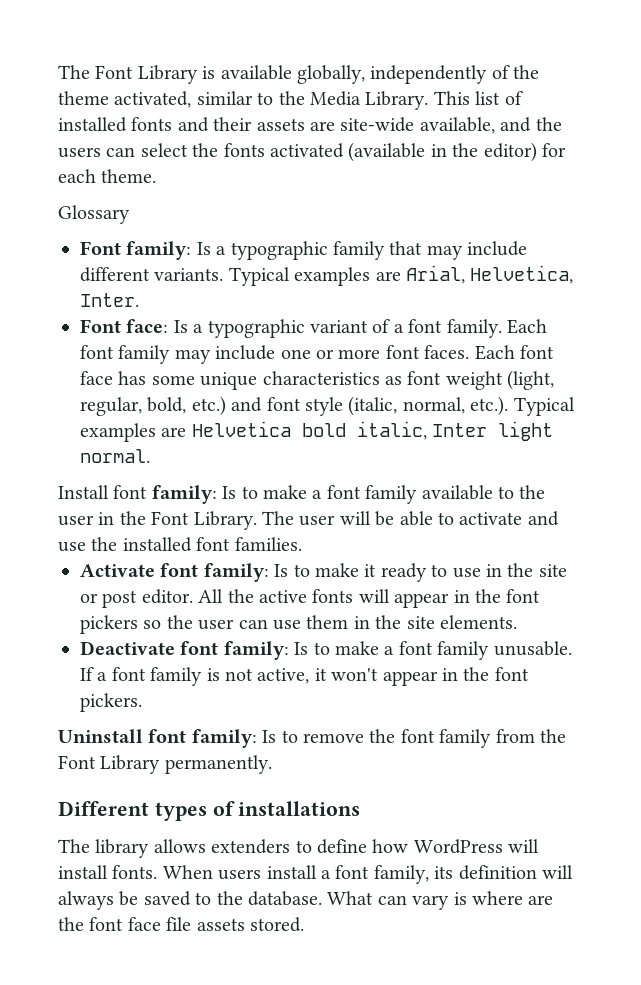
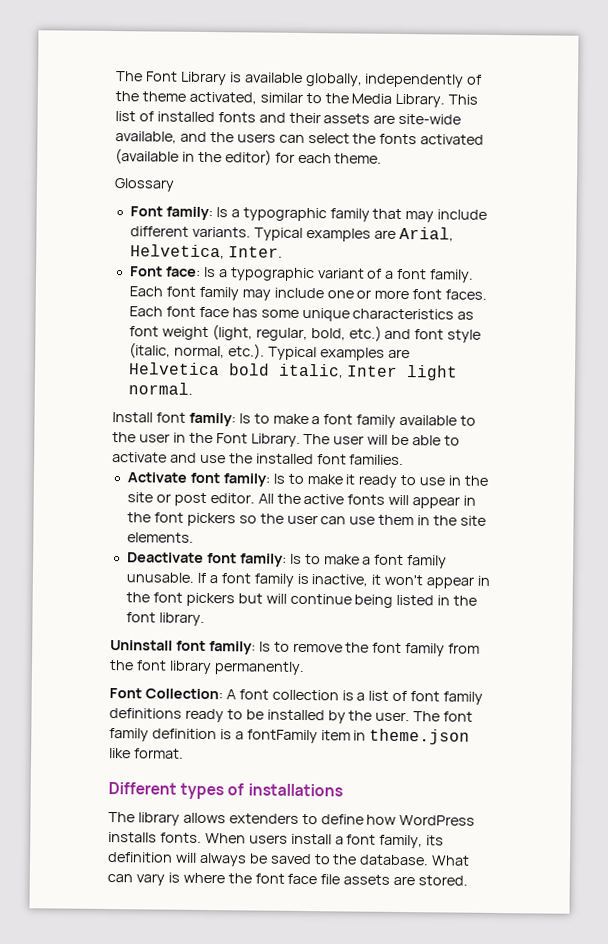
[225,668,310,684] not active, -> [311,574,369,587] inactive,
[80,693,142,712] pickers. -> [185,592,478,608] [125,612,205,626] pickers but will continue being listed in the font library.
[58,755,272,774] Font Library permanently. -> [135,660,305,676] [109,688,484,705] [109,708,474,724] [109,728,471,745] [109,748,184,759] font library permanently. // Font Collection: A font collection is a list of font family definitions ready to be installed by the user. The font family definition is a fontFamily item in theme.json like format.
[508,839,540,853] [58,865,108,879] will install -> [108,832,157,843] installs
[528,895,554,905] are -> (225, 878) none
(245, 924) none -> [393,875,416,886] are

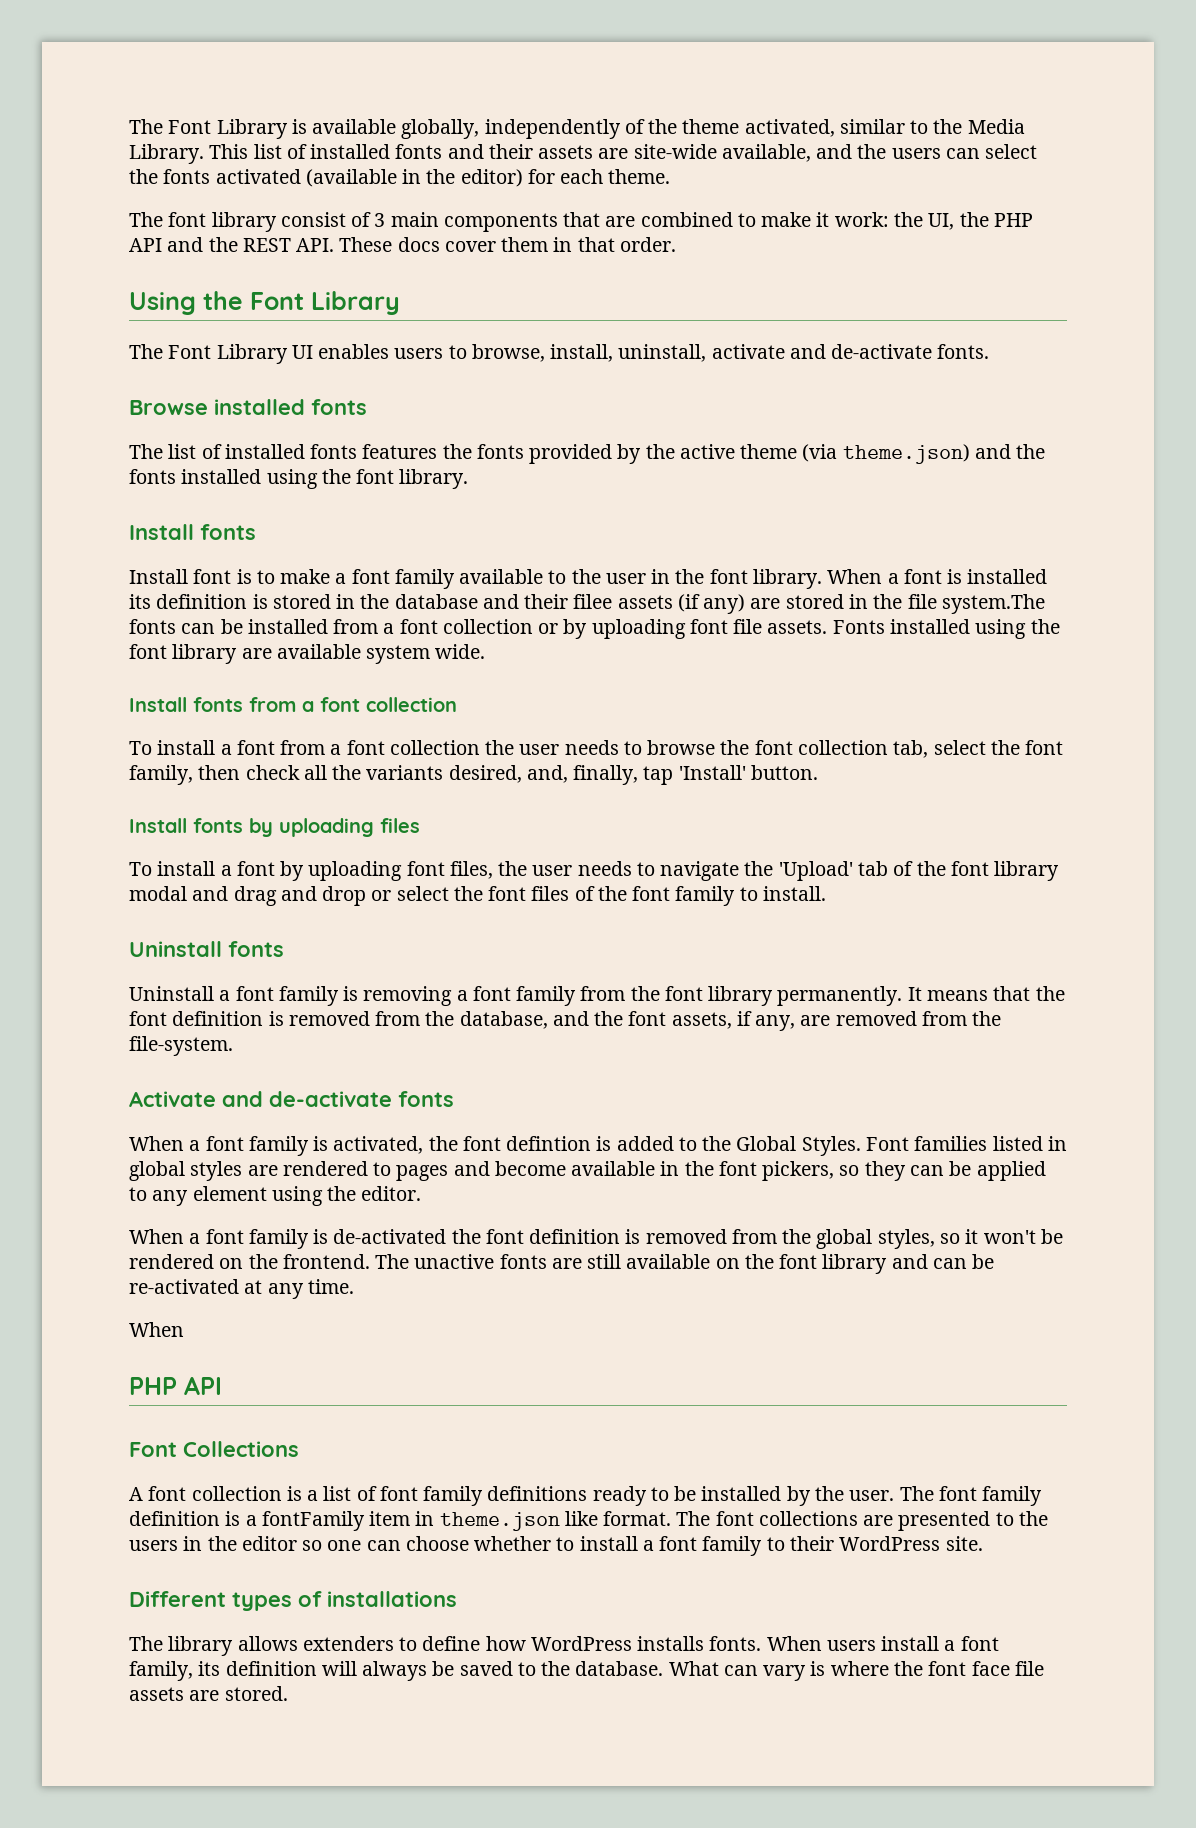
[114,178,175,192] [129,206,488,223] [129,226,454,242] [129,244,283,260] [129,266,475,283] [128,286,488,301] [128,306,475,322] [128,324,482,343] [128,342,410,361] [127,362,458,381] [127,382,193,395] Glossary // Font family: Is a typographic family that may include different variants. Typical examples are Arial, Helvetica, Inter. // Font face: Is a typographic variant of a font family. Each font family may include one or more font faces. Each font face has some unique characteristics as font weight (light, regular, bold, etc.) and font style (italic, normal, etc.). Typical examples are Helvetica bold italic, Inter light normal. -> [129,212,1033,232] [129,237,676,252] [129,291,400,315] [129,344,990,364] [129,399,367,415] [129,444,1046,464] [129,469,469,489] [129,524,256,540] The font library consist of 3 main components that are combined to make it work: the UI, the PHP API and the REST API. These docs cover them in that order. // Using the Font Library // The Font Library UI enables users to browse, install, uninstall, activate and de-activate fonts. // Browse installed fonts // The list of installed fonts features the fonts provided by the active theme (via theme.json) and the fonts installed using the font library. // Install fonts
[188,412,251,427] family: Is -> [236,569,252,584] is
[215,433,461,447] [112,452,405,466] [126,472,489,488] [126,492,477,509] [126,512,487,527] [126,532,194,543] [126,552,448,569] [125,572,491,589] [125,592,478,608] [125,612,205,626] [110,640,370,655] Font Library. The user will be able to activate and use the installed font families. // Activate font family: Is to make it ready to use in the site or post editor. All the active fonts will appear in the font pickers so the user can use them in the site elements. // Deactivate font family: Is to make a font family unusable. If a font family is inactive, it won't appear in the font pickers but will continue being listed in the font library. // Uninstall font family: Is to remove the -> [709,569,1048,589] [129,594,1045,614] [129,619,1060,639] [129,644,486,664] [129,697,457,712] [129,740,1064,758] [129,765,818,785] [129,818,420,837] [129,861,1060,881] [129,886,826,906] [129,941,284,957] [129,986,468,1006] font library. When a font is installed its definition is stored in the database and their filee assets (if any) are stored in the file system.The fonts can be installed from a font collection or by uploading font file assets. Fonts installed using the font library are available system wide. // Install fonts from a font collection // To install a font from a font collection the user needs to browse the font collection tab, select the font family, then check all the variants desired, and, finally, tap 'Install' button. // Install fonts by uploading files // To install a font by uploading font files, the user needs to navigate the 'Upload' tab of the font library modal and drag and drop or select the font files of the font family to install. // Uninstall fonts // Uninstall a font family is removing a
[109,688,223,700] // Font Collection: -> [907,986,1065,1001] [129,1011,1002,1031] [129,1036,233,1056] [129,1091,454,1107] [129,1136,1067,1156] [129,1161,1046,1181] [129,1186,422,1206] [129,1229,1063,1249] [129,1254,995,1274] [129,1279,354,1299] [129,1322,184,1337] [129,1376,222,1395] [129,1441,299,1457] It means that the font definition is removed from the database, and the font assets, if any, are removed from the file-system. // Activate and de-activate fonts // When a font family is activated, the font defintion is added to the Global Styles. Font families listed in global styles are rendered to pages and become available in the font pickers, so they can be applied to any element using the editor. // When a font family is de-activated the font definition is removed from the global styles, so it won't be rendered on the frontend. The unactive fonts are still available on the font library and can be re-activated at any time. // When // PHP API // Font Collections //
(184, 753) none -> [676,1511,1048,1531] [129,1536,983,1556] The font collections are presented to the users in the editor so one can choose whether to install a font family to their WordPress site.

